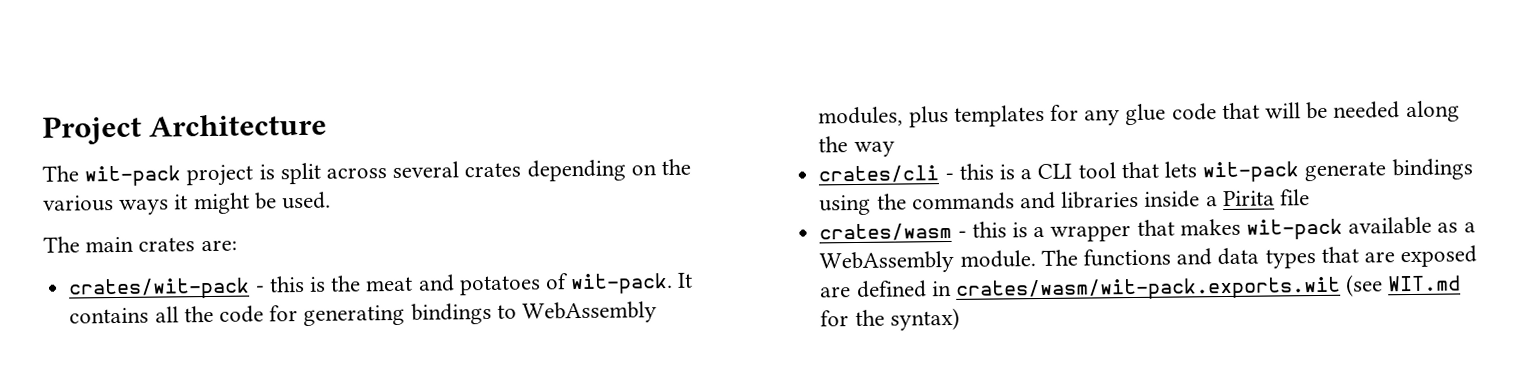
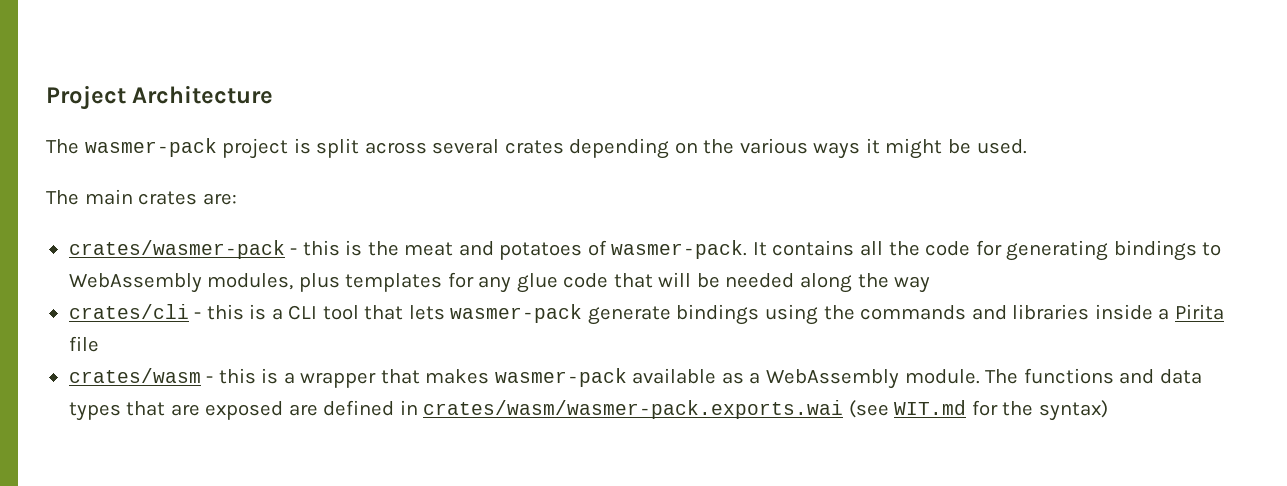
[84,165,182,187] wit-pack -> [84,138,217,157] wasmer-pack
[68,277,251,300] crates/wit-pack -> [68,240,285,259] crates/wasmer-pack
[570,272,674,295] wit-pack. -> [611,240,748,259] wasmer-pack.
[1202,161,1300,183] wit-pack -> [450,304,583,323] wasmer-pack
[1245,218,1343,240] wit-pack -> [494,368,627,387] wasmer-pack
[955,276,1341,301] crates/wasm/wit-pack.exports.wit -> [423,400,844,419] crates/wasm/wasmer-pack.exports.wai

